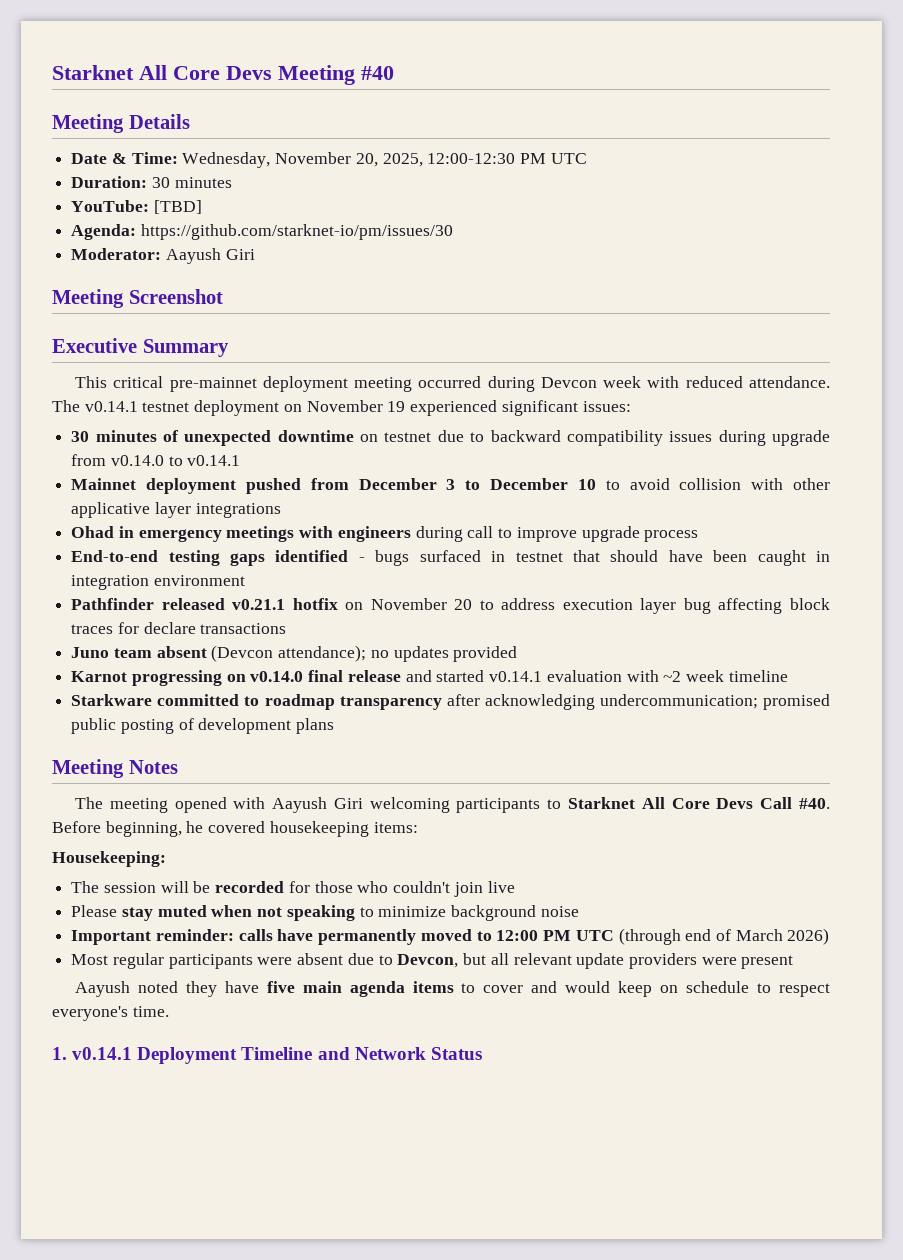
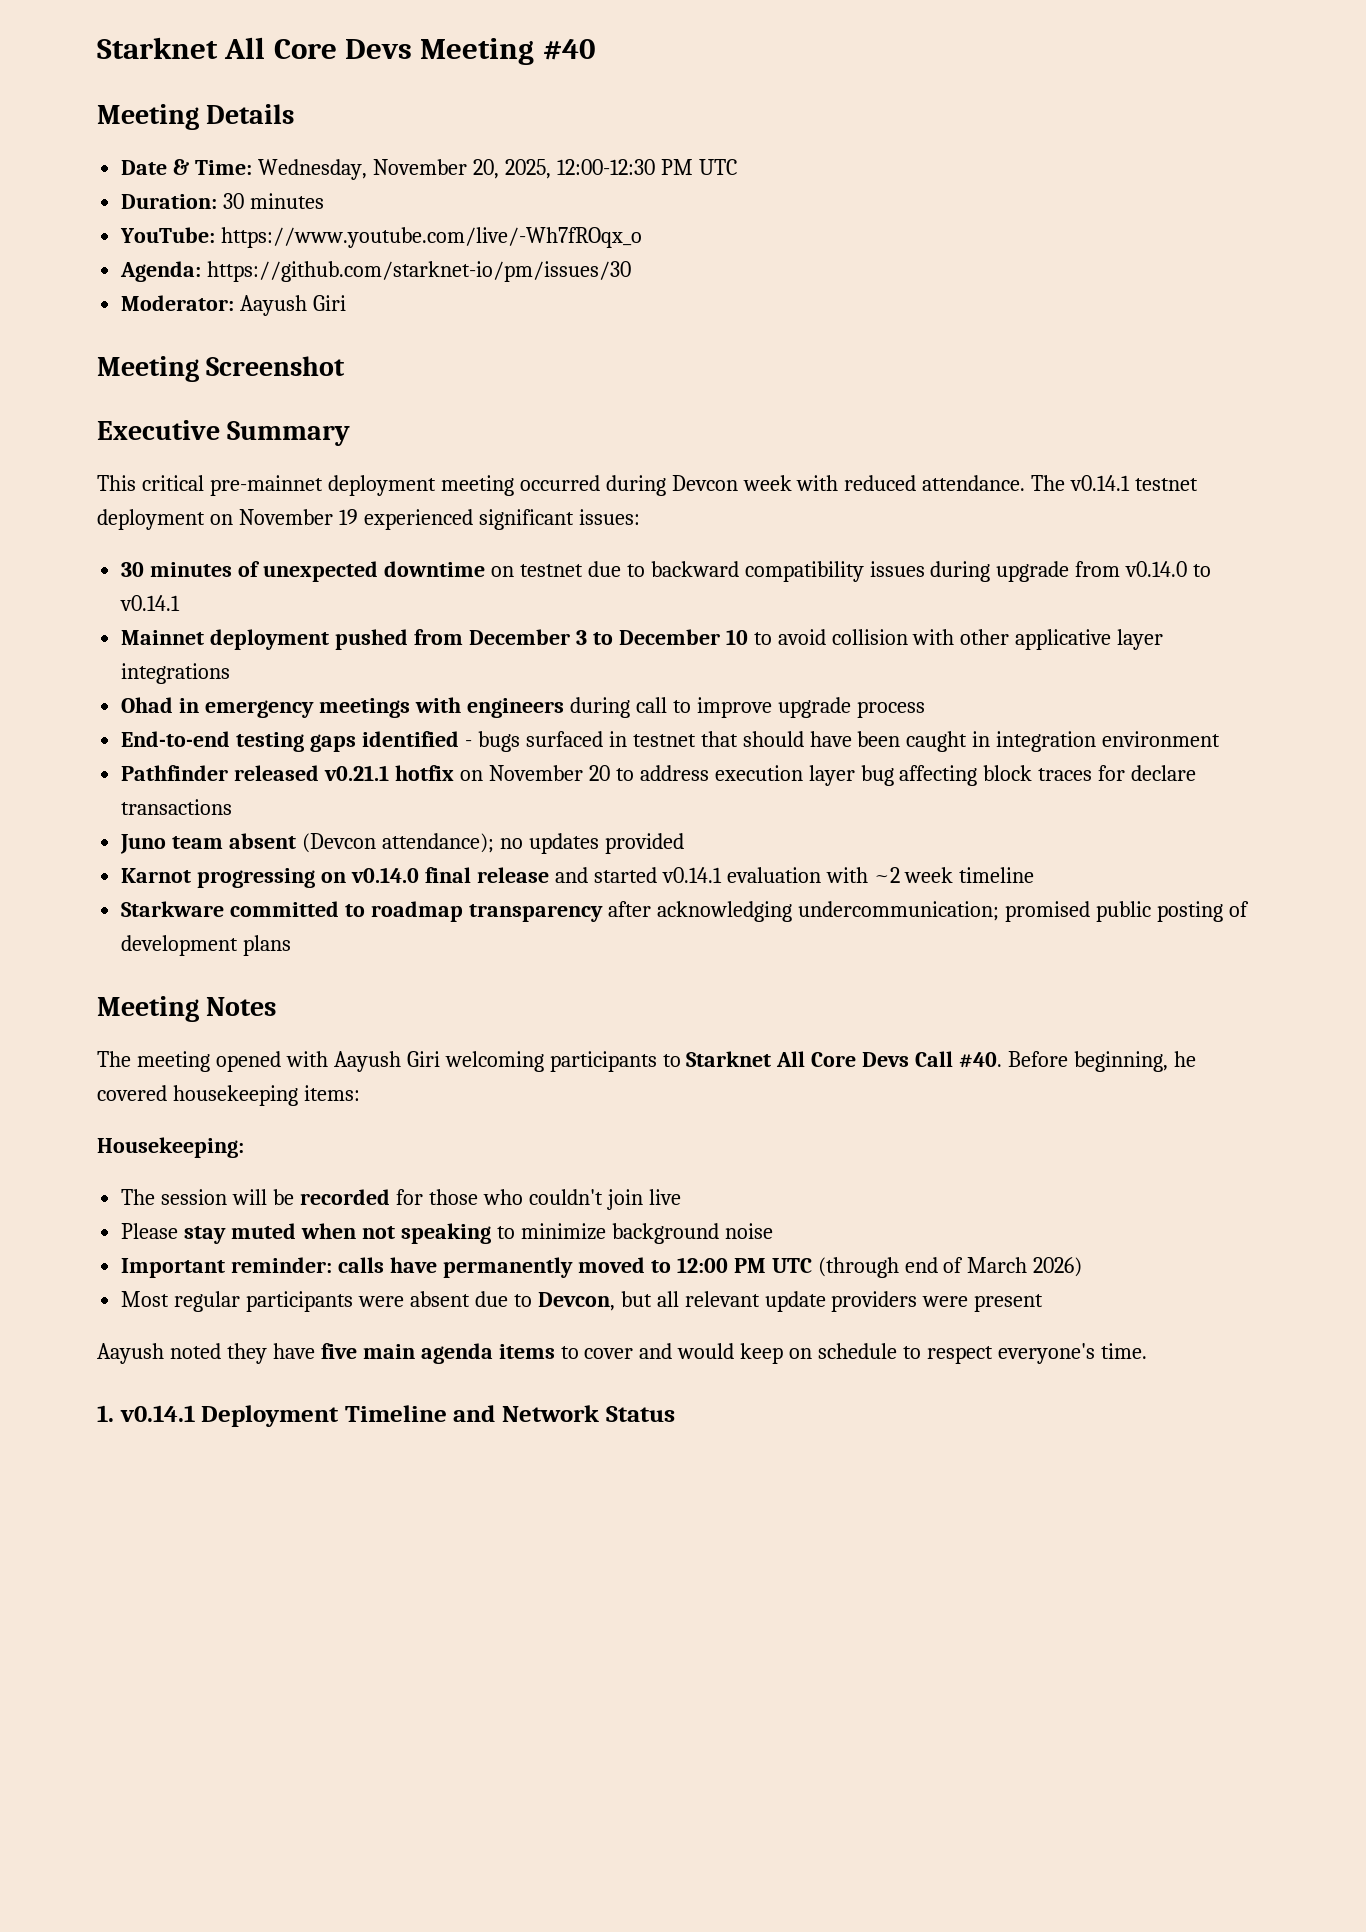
[153,200,202,214] [TBD] -> [221,227,643,248] https://www.youtube.com/live/-Wh7fROqx_o

